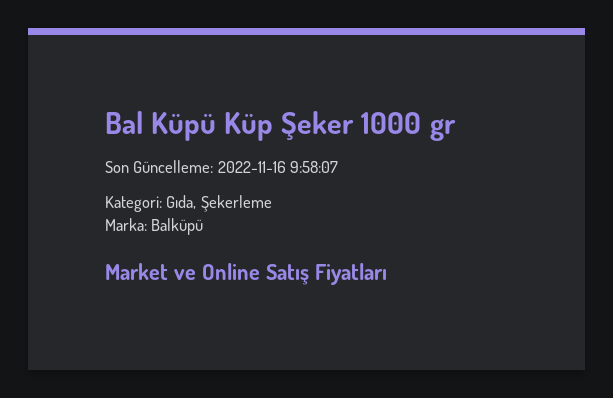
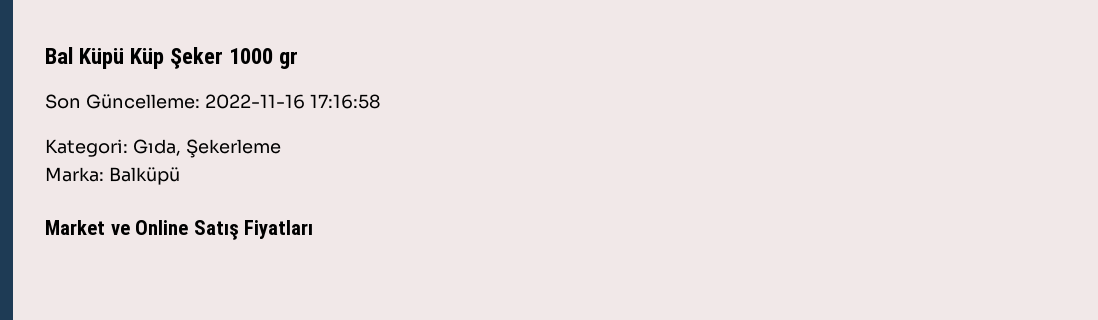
[290,161,339,173] 9:58:07 -> [309,94,380,109] 17:16:58

